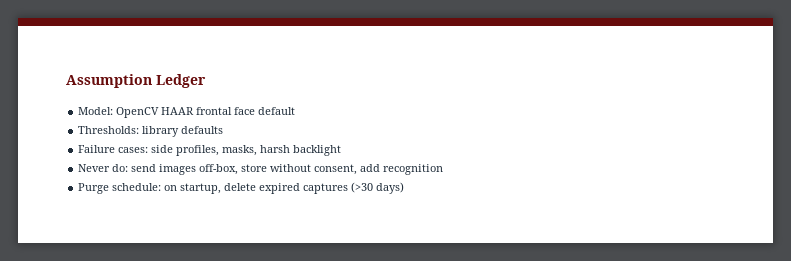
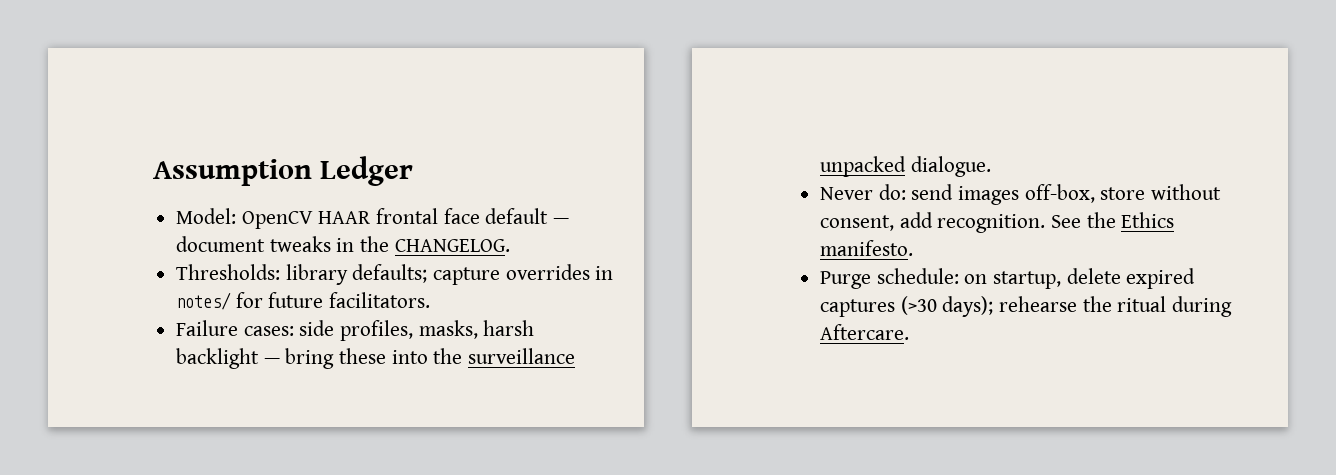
[78,126,224,137] // Thresholds: library defaults -> [553,218,570,224] [176,236,510,252] [176,264,614,285] [176,292,431,310] — document tweaks in the CHANGELOG. // Thresholds: library defaults; capture overrides in notes/ for future facilitators.
(342, 150) none -> [263,348,576,369] [820,156,991,177] — bring these into the surveillance unpacked dialogue.
[383,164,444,175] recognition -> [937,212,1175,233] [820,240,914,256] recognition. See the Ethics manifesto.
[376,182,405,194] days) -> [942,296,1233,317] [820,324,910,340] days); rehearse the ritual during Aftercare.

